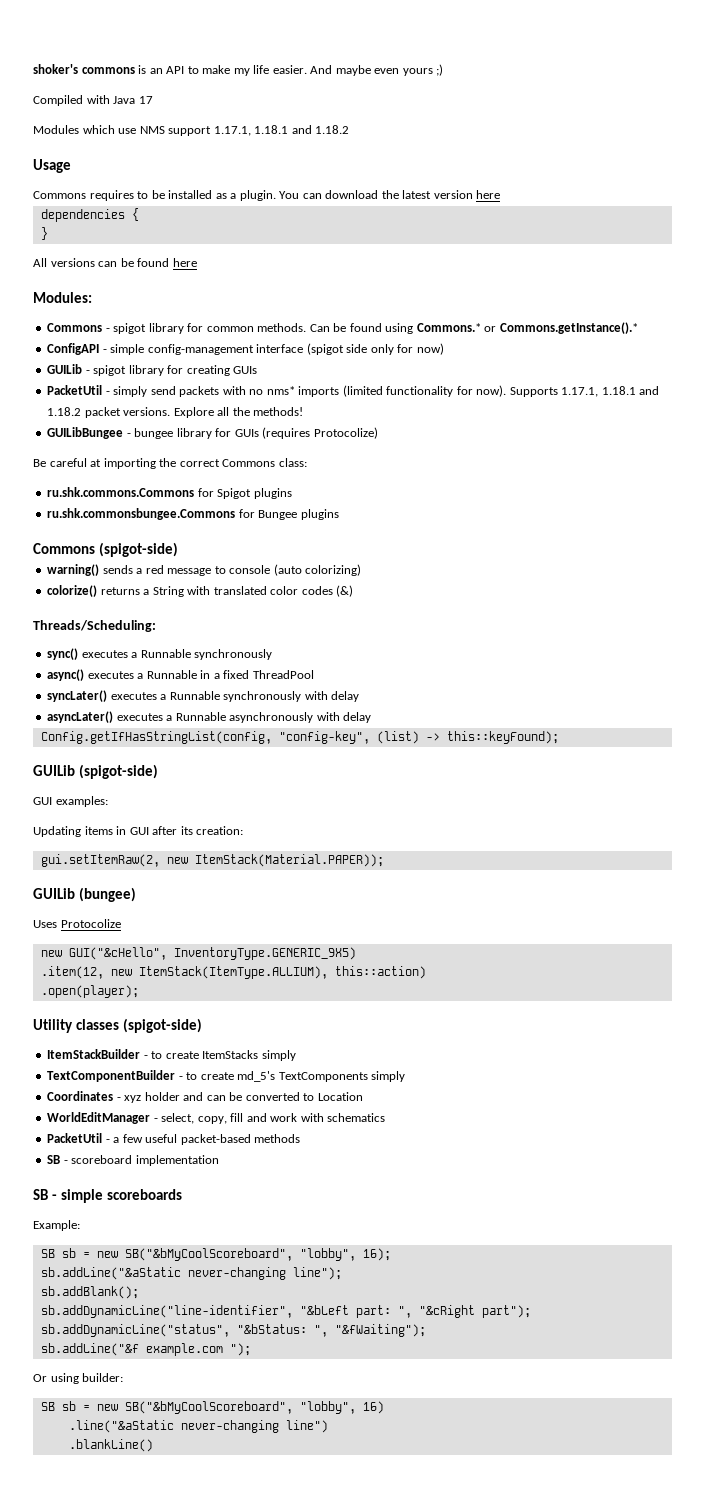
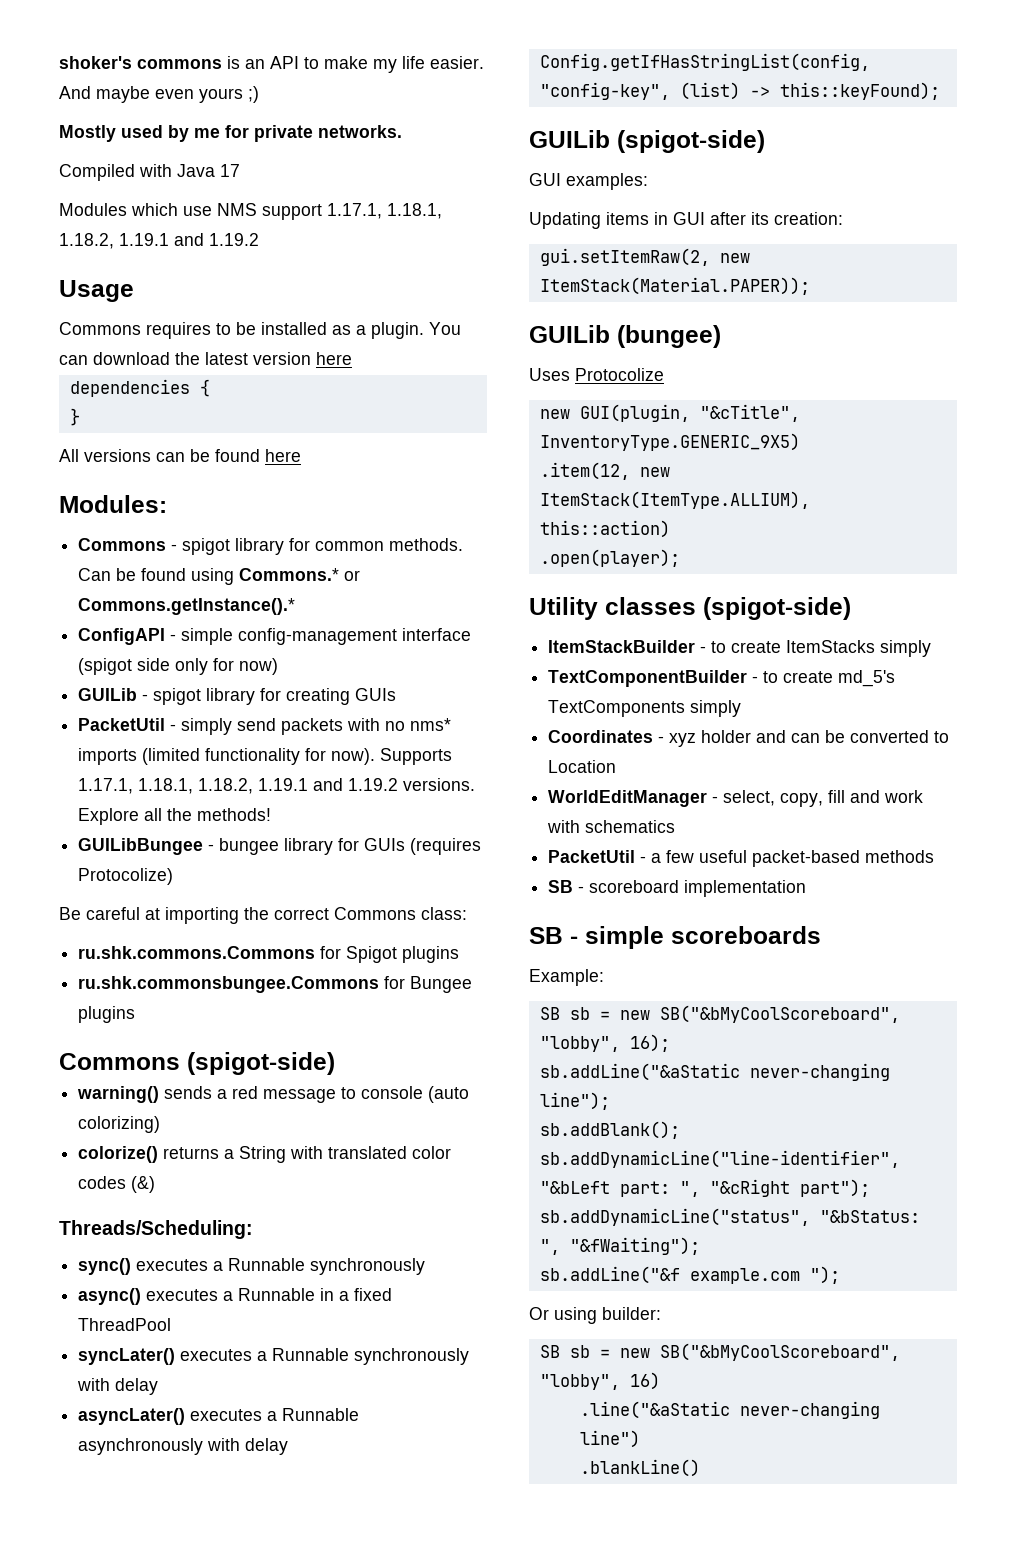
(444, 70) none -> [59,125,402,142] // Mostly used by me for private networks.
[254,125,350,134] 1.18.1 and 1.18.2 -> [387,203,442,219] [59,233,259,249] 1.18.1, 1.18.2, 1.19.1 and 1.19.2
[601,386,660,395] [47,407,121,418] 1.18.1 and 1.18.2 packet -> [138,778,399,794] 1.18.1, 1.18.2, 1.19.1 and 1.19.2
[68,947,167,960] GUI("&cHello", -> [579,404,800,422] GUI(plugin, "&cTitle",

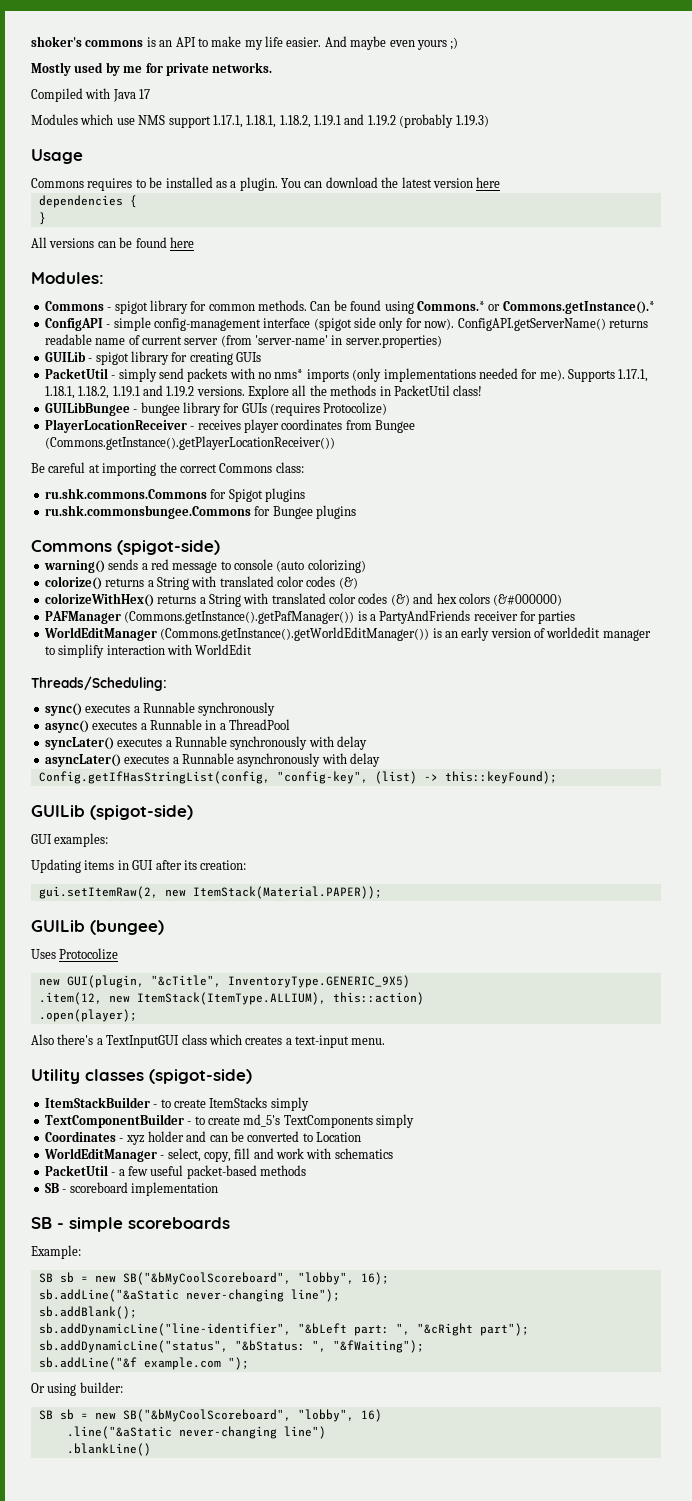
(259, 239) none -> [399,114,489,128] (probably 1.19.3)
[239,658,279,675] now) -> [424,318,648,331] [44,334,442,348] now). ConfigAPI.getServerName() returns readable name of current server (from 'server-name' in server.properties)
[142,748,376,765] (limited functionality for now). -> [352,368,565,382] (only implementations needed for me).
[197,808,272,821] methods! -> [330,385,483,396] methods in PacketUtil class!
(174, 876) none -> [44,419,415,433] [44,436,335,450] // PlayerLocationReceiver - receives player coordinates from Bungee (Commons.getInstance().getPlayerLocationReceiver())
(156, 1184) none -> [44,593,563,607] [44,610,576,624] [43,627,651,641] [44,644,253,658] // colorizeWithHex() returns a String with translated color codes (&) and hex colors (&#000000) // PAFManager (Commons.getInstance().getPafManager()) is a PartyAndFriends receiver for parties // WorldEditManager (Commons.getInstance().getWorldEditManager()) is an early version of worldedit manager to simplify interaction with WorldEdit
[354,1288,393,1301] fixed -> (226, 726) none
(680, 558) none -> [31,1034,386,1048] // Also there's a TextInputGUI class which creates a text-input menu.

